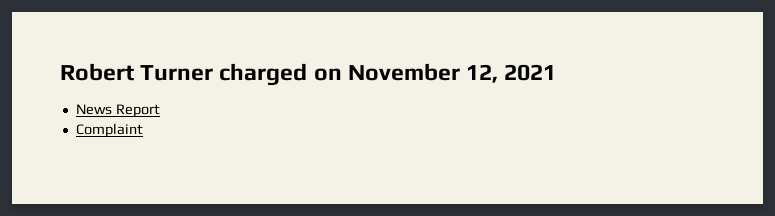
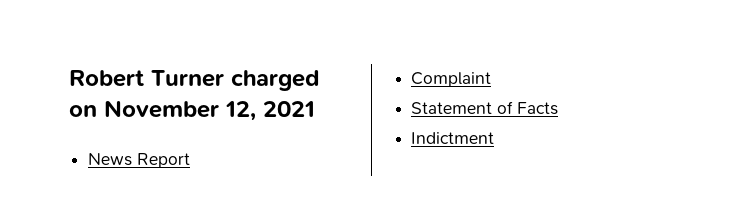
(143, 130) none -> [411,101,559,115] [411,132,495,144] // Statement of Facts // Indictment

